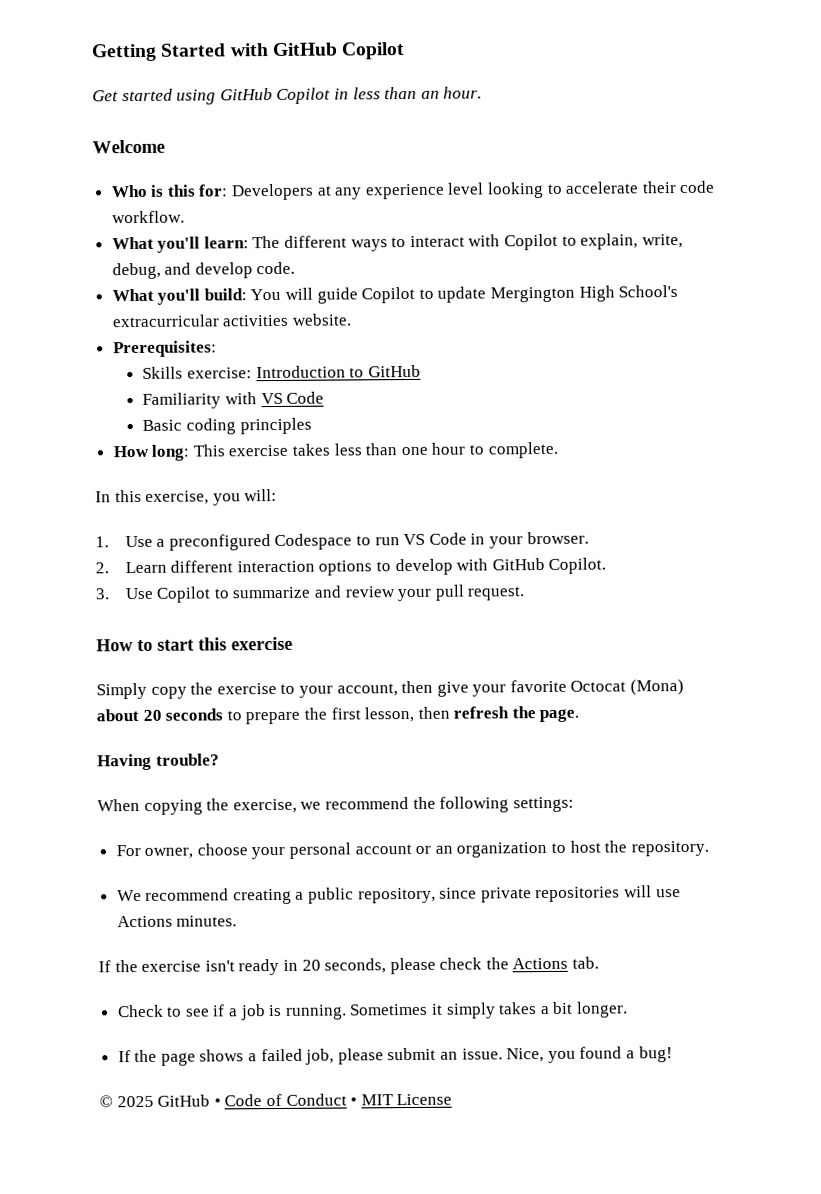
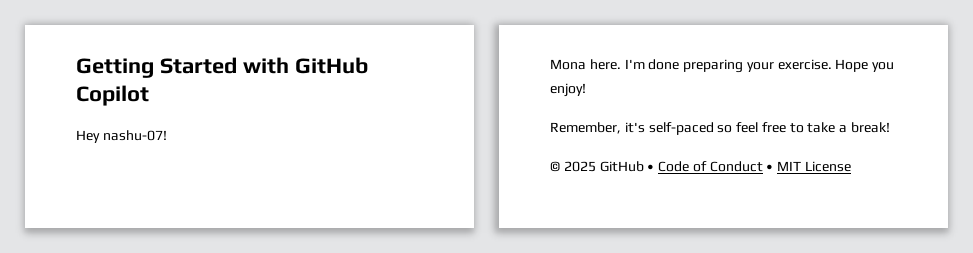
[92,86,483,105] [92,139,165,154] [110,180,716,201] [111,210,185,224] [111,233,683,253] [111,261,296,280] [111,285,679,305] [111,313,352,328] [112,340,217,358] [142,364,421,379] [142,391,325,409] [142,417,312,435] [112,441,558,461] [95,488,278,506] [95,531,589,551] [95,557,607,576] [95,584,526,603] [96,636,293,652] [96,678,685,700] [96,706,580,725] [97,753,220,771] [97,796,574,815] [115,840,709,860] [116,885,681,905] [116,915,238,928] [98,956,600,976] [116,1001,628,1021] [117,1046,673,1066] Get started using GitHub Copilot in less than an hour. // Welcome // Who is this for: Developers at any experience level looking to accelerate their code workflow. // What you'll learn: The different ways to interact with Copilot to explain, write, debug, and develop code. // What you'll build: You will guide Copilot to update Mergington High School's extracurricular activities website. // Prerequisites: // Skills exercise: Introduction to GitHub // Familiarity with VS Code // Basic coding principles // How long: This exercise takes less than one hour to complete. // In this exercise, you will: // 1. Use a preconfigured Codespace to run VS Code in your browser. // 2. Learn different interaction options to develop with GitHub Copilot. // 3. Use Copilot to summarize and review your pull request. // How to start this exercise // Simply copy the exercise to your account, then give your favorite Octocat (Mona) about 20 seconds to prepare the first lesson, then refresh the page. // Having trouble? // When copying the exercise, we recommend the following settings: // For owner, choose your personal account or an organization to host the repository. // We recommend creating a public repository, since private repositories will use Actions minutes. // If the exercise isn't ready in 20 seconds, please check the Actions tab. // Check to see if a job is running. Sometimes it simply takes a bit longer. // If the page shows a failed job, please submit an issue. Nice, you found a bug! -> [76,130,167,143] [550,59,895,73] [550,83,586,97] [550,122,891,135] Hey nashu-07! // Mona here. I'm done preparing your exercise. Hope you enjoy! // Remember, it's self-paced so feel free to take a break!

